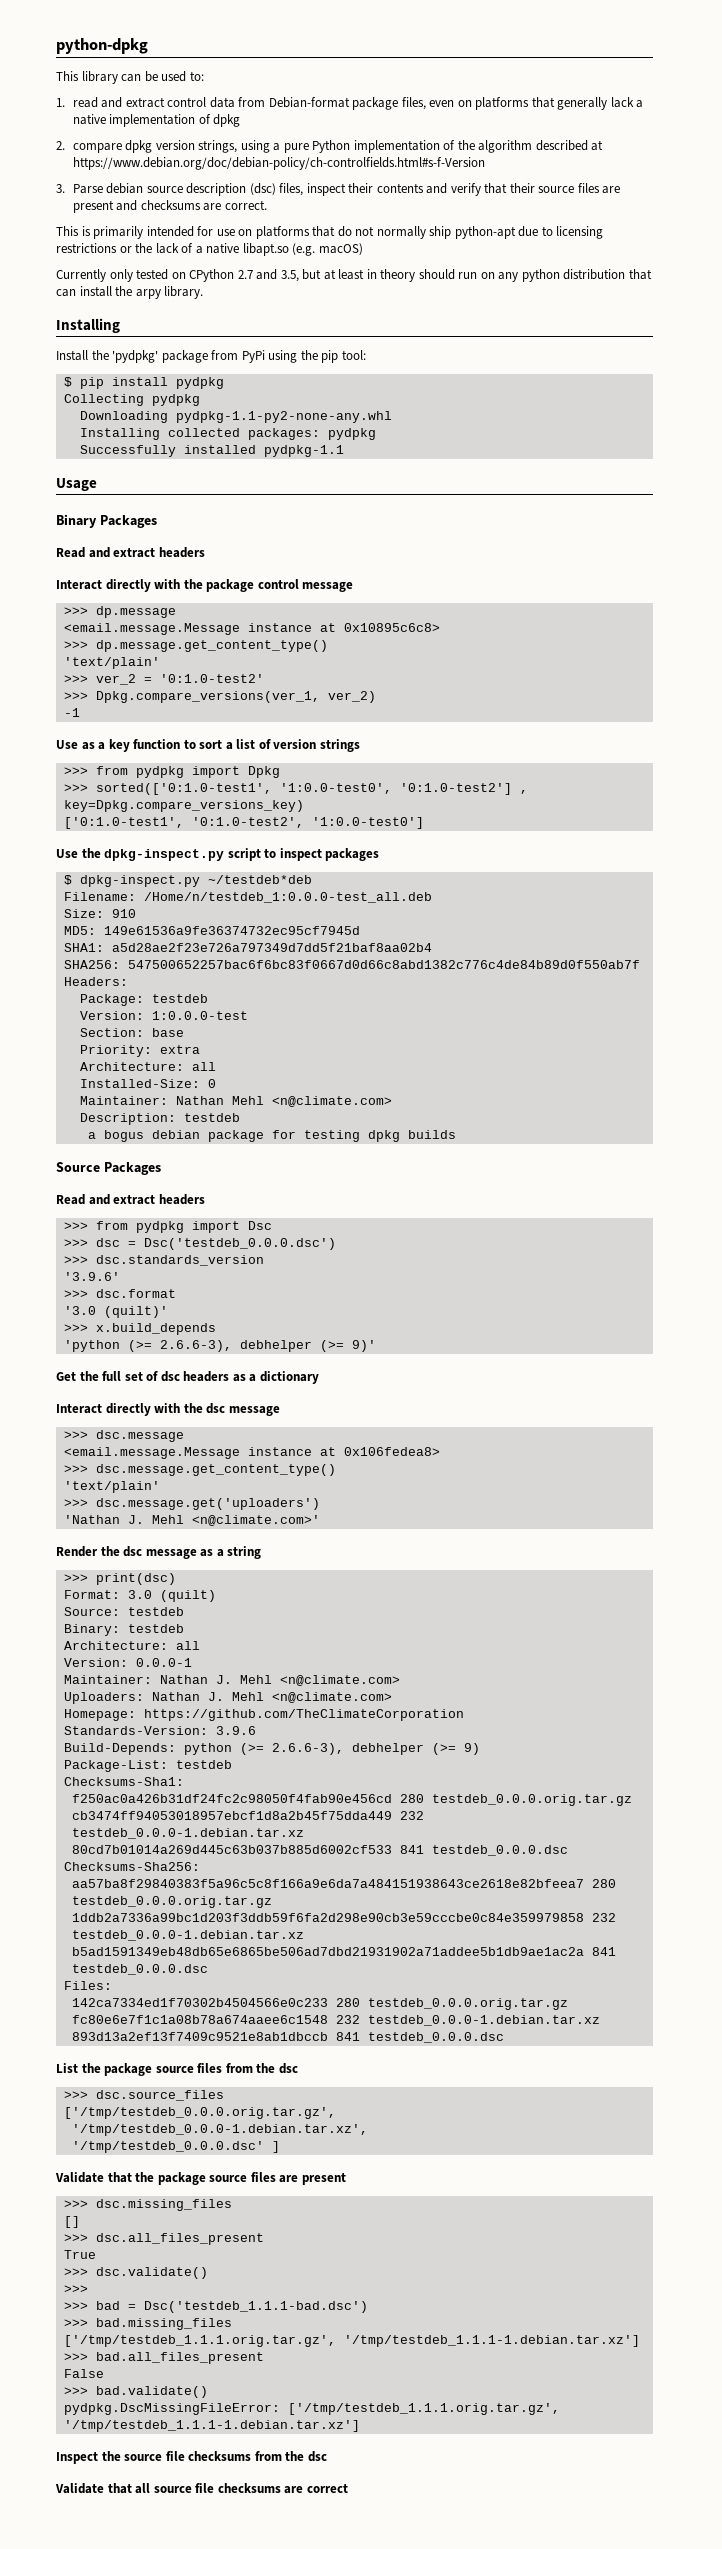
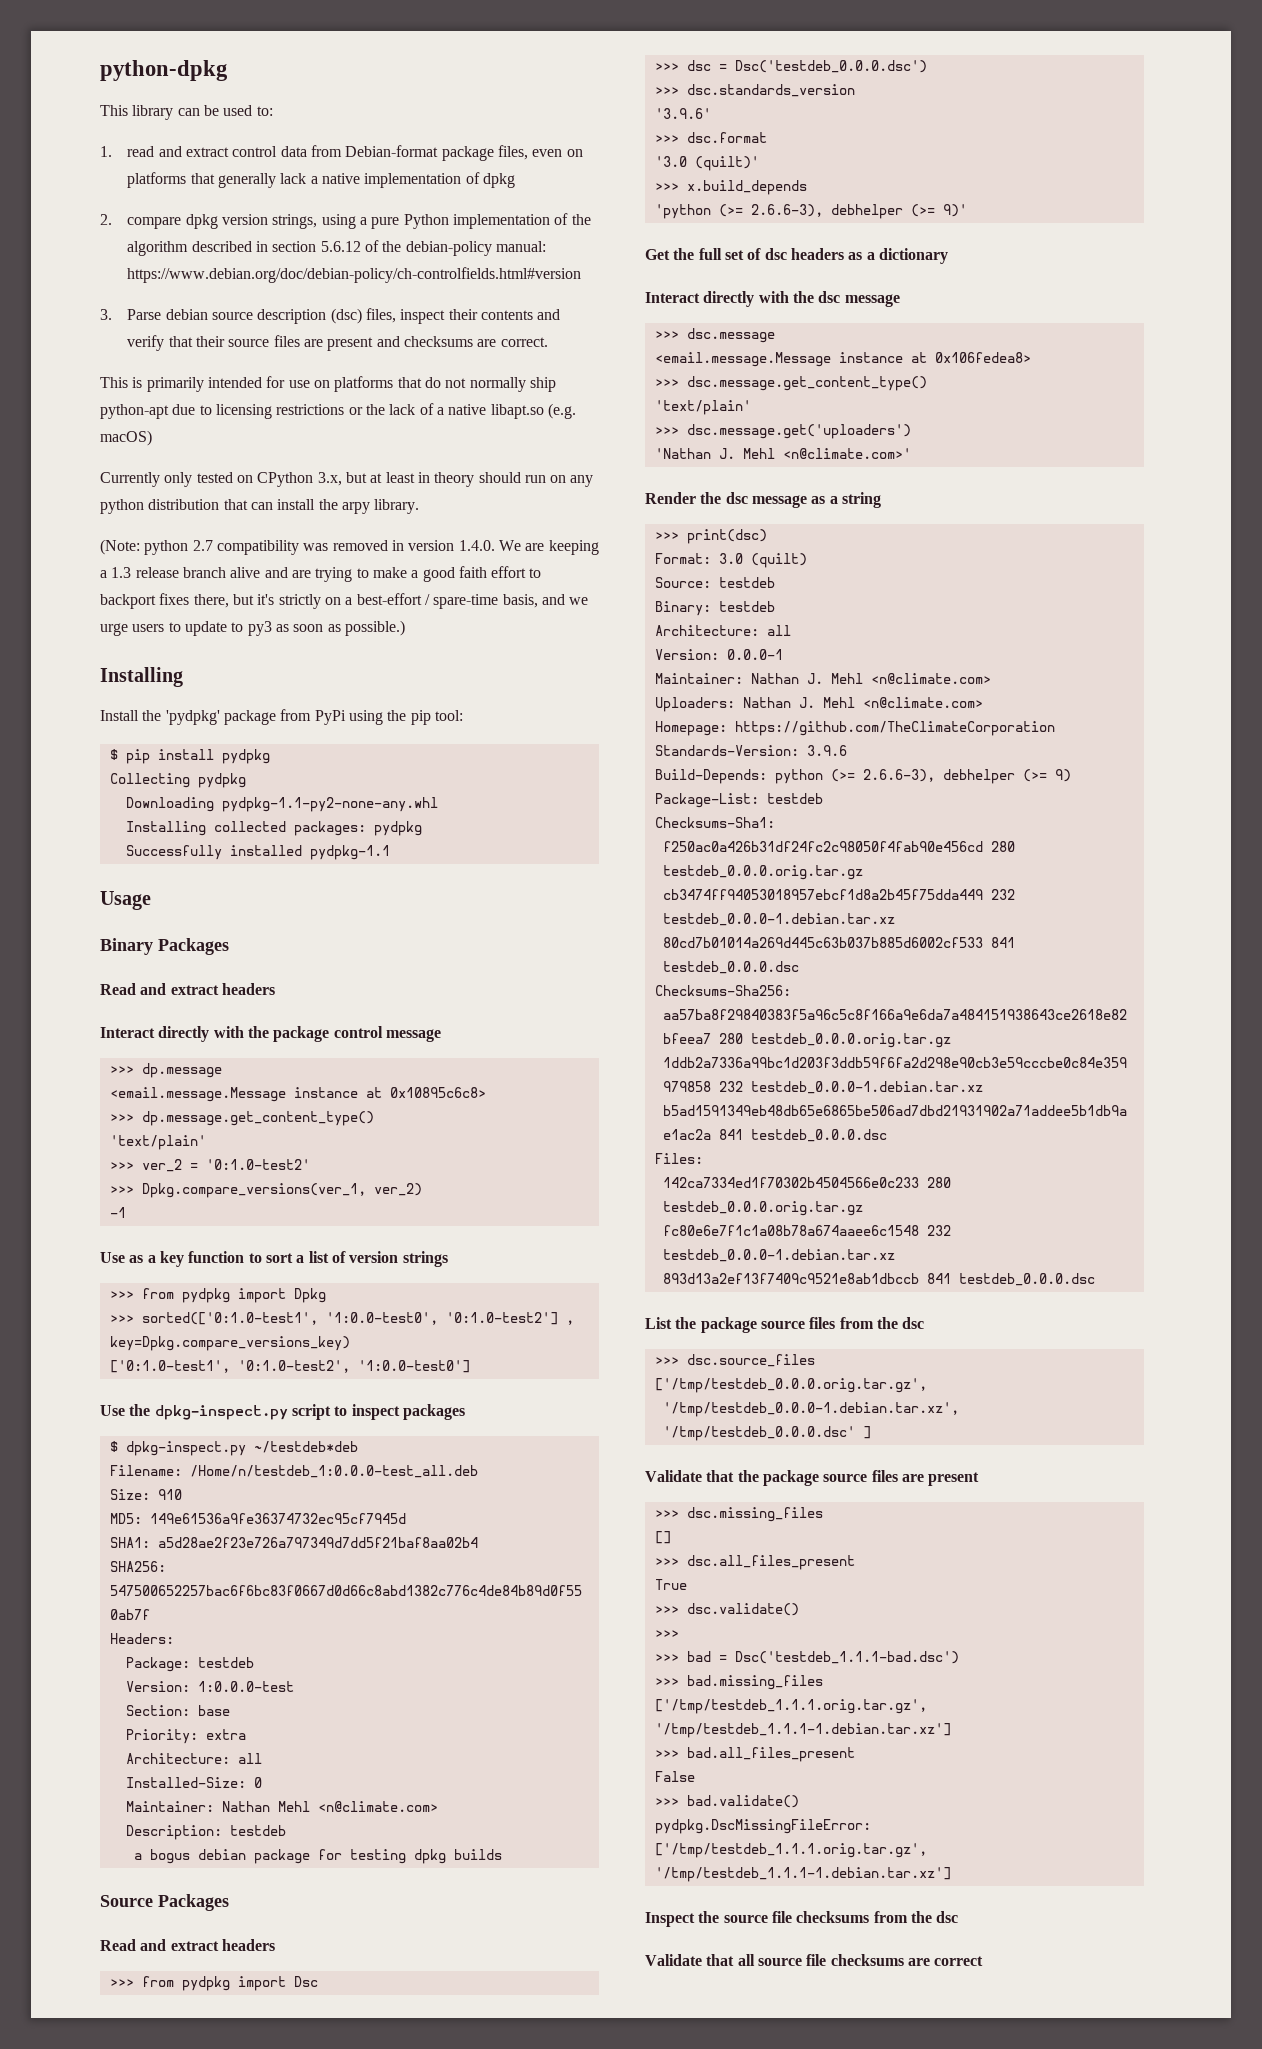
[591,140,604,151] [72,157,485,170] at https://www.debian.org/doc/debian-policy/ch-controlfields.html#s-f-Version -> [256,240,547,256] [127,267,582,283] in section 5.6.12 of the debian-policy manual: https://www.debian.org/doc/debian-policy/ch-controlfields.html#version
[237,269,299,282] 2.7 and 3.5, -> [317,472,342,486] 3.x,
(204, 292) none -> [100,539,599,555] [100,566,542,582] [100,593,589,609] [100,620,405,636] // (Note: python 2.7 compatibility was removed in version 1.4.0. We are keeping a 1.3 release branch alive and are trying to make a good faith effort to backport fixes there, but it's strictly on a best-effort / spare-time basis, and we urge users to update to py3 as soon as possible.)

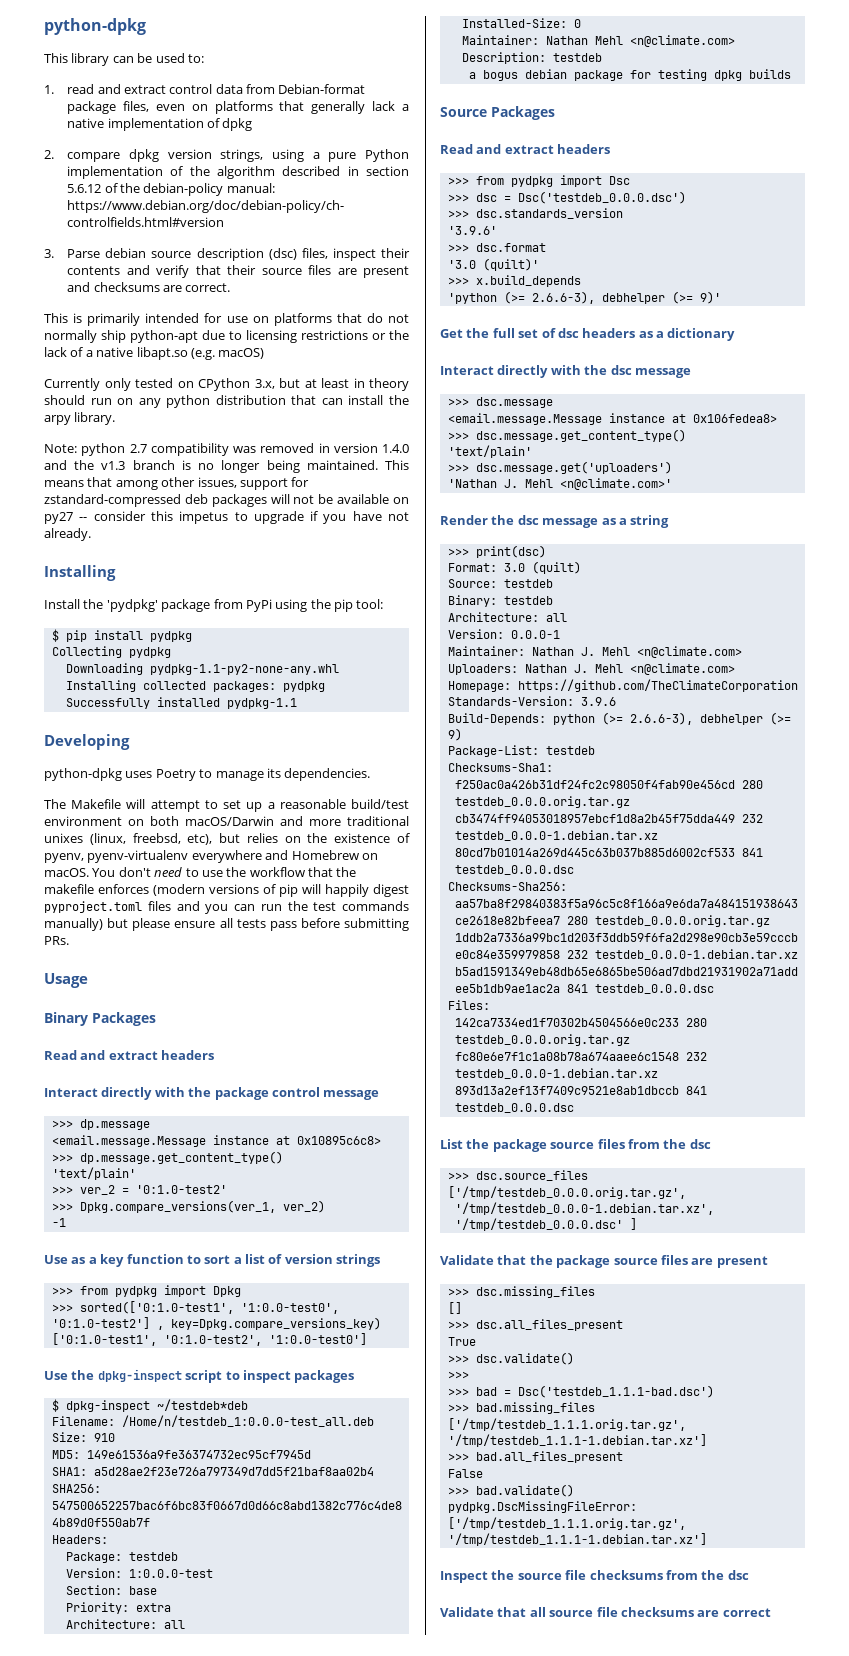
[100,539,140,555] (Note: -> [44,444,77,453] Note:
[458,540,599,555] [100,566,542,582] [100,593,589,609] [100,620,405,636] 1.4.0. We are keeping a 1.3 release branch alive and are trying to make a good faith effort to backport fixes there, but it's strictly on a best-effort / spare-time basis, and we urge users to update to py3 as soon as possible.) -> [382,444,409,453] [44,460,410,473] [44,477,310,490] [44,494,409,507] [44,511,410,524] [44,528,91,541] 1.4.0 and the v1.3 branch is no longer being maintained. This means that among other issues, support for zstandard-compressed deb packages will not be available on py27 -- consider this impetus to upgrade if you have not already.
(390, 852) none -> [44,734,130,750] [44,768,371,781] [44,799,410,812] [44,816,409,826] [44,833,410,845] [44,850,378,863] [44,867,357,877] [44,884,409,897] [44,901,409,914] [44,918,409,931] [44,936,69,945] // Developing // python-dpkg uses Poetry to manage its dependencies. // The Makefile will attempt to set up a reasonable build/test environment on both macOS/Darwin and more traditional unixes (linux, freebsd, etc), but relies on the existence of pyenv, pyenv-virtualenv everywhere and Homebrew on macOS. You don't need to use the workflow that the makefile enforces (modern versions of pip will happily digest pyproject.toml files and you can run the test commands manually) but please ensure all tests pass before submitting PRs.
[154,1405,288,1420] dpkg-inspect.py -> [97,1369,182,1382] dpkg-inspect
[125,1441,246,1456] dpkg-inspect.py -> [65,1400,150,1412] dpkg-inspect

